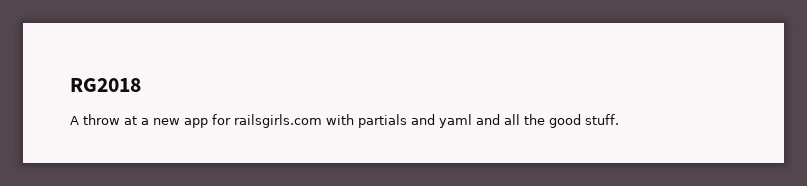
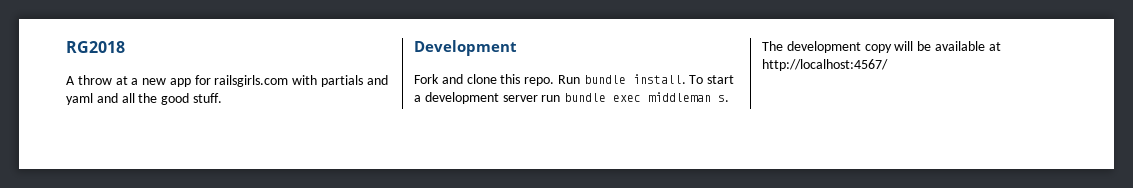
(619, 119) none -> [414,40,517,56] [414,74,735,86] [414,92,730,104] [762,41,1001,53] [762,59,888,71] // Development // Fork and clone this repo. Run bundle install. To start a development server run bundle exec middleman s. The development copy will be available at http://localhost:4567/

